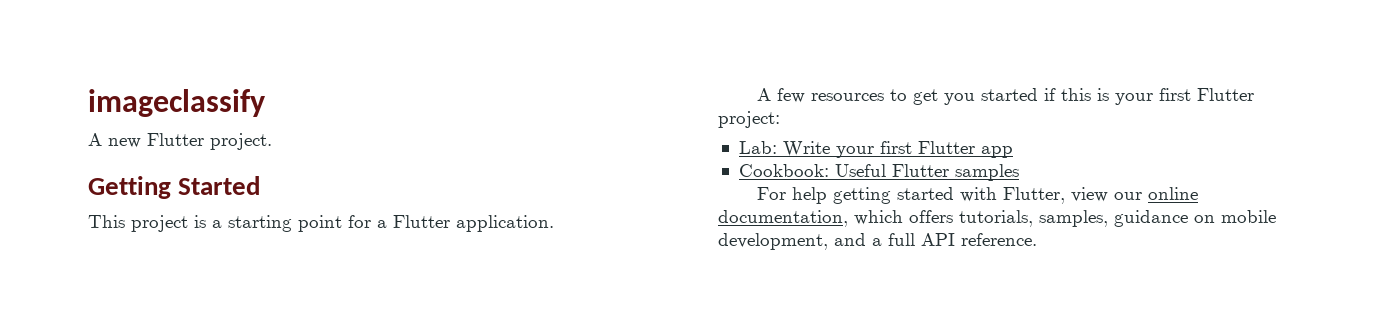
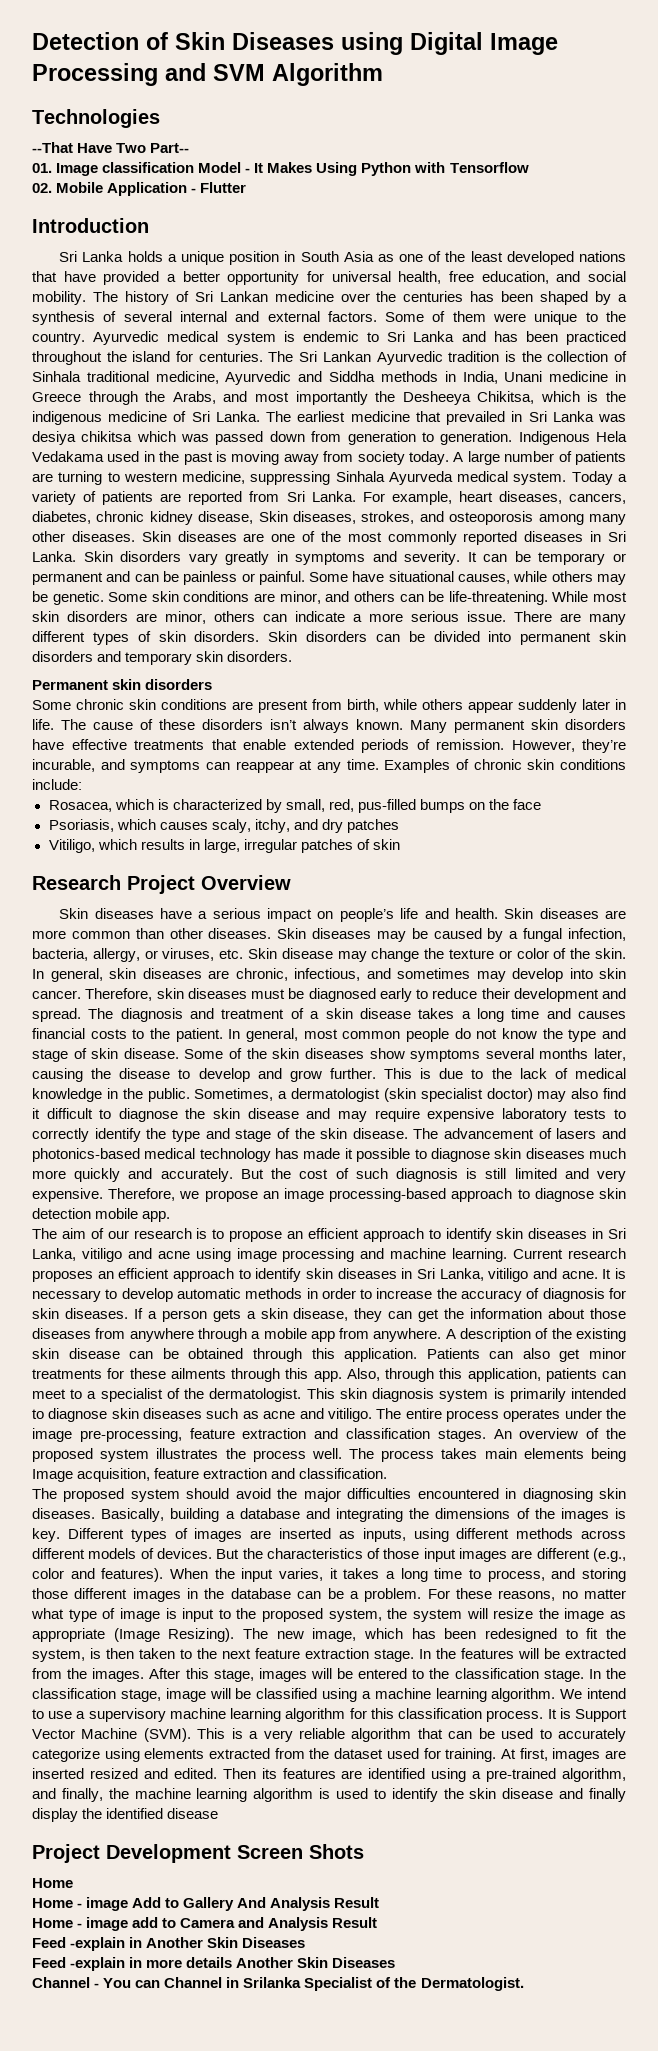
[88,89,265,117] [88,133,272,150] [88,176,261,199] [88,215,554,232] [756,88,1254,105] [718,111,780,128] [738,141,1013,158] [738,164,1019,181] [756,187,1198,204] [718,210,1276,227] [718,233,1037,250] imageclassify // A new Flutter project. // Getting Started // This project is a starting point for a Flutter application. // A few resources to get you started if this is your first Flutter project: // Lab: Write your first Flutter app // Cookbook: Useful Flutter samples // For help getting started with Flutter, view our online documentation, which offers tutorials, samples, guidance on mobile development, and a full API reference. -> [32,32,558,55] [32,63,383,86] [32,109,160,128] [32,142,190,153] [32,162,529,176] [32,182,247,196] [32,218,149,233] [59,251,626,265] [32,271,626,285] [32,291,628,305] [32,311,626,325] [32,331,627,345] [32,351,627,365] [32,371,627,385] [32,391,626,405] [32,411,626,425] [32,431,628,445] [32,451,626,465] [32,471,627,485] [32,491,626,505] [32,511,626,525] [32,531,626,545] [32,551,627,565] [32,571,626,585] [32,591,628,605] [32,611,626,625] [32,631,626,645] [32,651,293,665] [32,679,213,690] [32,699,626,713] [32,719,626,733] [32,739,626,753] [32,759,627,773] [32,779,82,790] [48,799,542,813] [48,819,399,833] [48,839,400,853] [32,875,291,894] [59,908,627,922] [32,928,626,942] [32,948,626,962] [32,968,626,982] [32,988,626,1002] [32,1008,626,1022] [32,1028,626,1042] [32,1048,627,1062] [32,1068,626,1082] [32,1088,626,1102] [32,1108,627,1122] [32,1128,626,1142] [32,1148,627,1162] [32,1168,626,1182] [32,1188,626,1202] [32,1208,171,1222] [32,1228,626,1242] [32,1248,627,1262] [32,1268,626,1282] [32,1288,627,1302] [32,1308,626,1322] [32,1328,626,1342] [32,1348,626,1362] [32,1368,626,1382] [32,1388,626,1402] [32,1408,627,1422] [32,1428,626,1442] [32,1448,626,1462] [32,1468,388,1482] [32,1488,626,1502] [32,1508,626,1522] [32,1528,626,1542] [32,1548,627,1562] [32,1568,626,1582] [32,1588,627,1602] [31,1608,626,1622] [32,1628,626,1642] [32,1648,626,1662] [32,1668,626,1682] [32,1688,626,1702] [32,1708,628,1722] [32,1728,627,1742] [32,1748,626,1762] [32,1768,626,1782] [32,1788,627,1802] [32,1808,219,1822] [32,1844,364,1863] [32,1878,73,1888] [32,1897,380,1911] [32,1917,378,1931] [32,1937,306,1951] [32,1957,396,1971] [32,1977,524,1991] Detection of Skin Diseases using Digital Image Processing and SVM Algorithm // Technologies // --That Have Two Part-- // 01. Image classification Model - It Makes Using Python with Tensorflow // 02. Mobile Application - Flutter // Introduction // Sri Lanka holds a unique position in South Asia as one of the least developed nations that have provided a better opportunity for universal health, free education, and social mobility. The history of Sri Lankan medicine over the centuries has been shaped by a synthesis of several internal and external factors. Some of them were unique to the country. Ayurvedic medical system is endemic to Sri Lanka and has been practiced throughout the island for centuries. The Sri Lankan Ayurvedic tradition is the collection of Sinhala traditional medicine, Ayurvedic and Siddha methods in India, Unani medicine in Greece through the Arabs, and most importantly the Desheeya Chikitsa, which is the indigenous medicine of Sri Lanka. The earliest medicine that prevailed in Sri Lanka was desiya chikitsa which was passed down from generation to generation. Indigenous Hela Vedakama used in the past is moving away from society today. A large number of patients are turning to western medicine, suppressing Sinhala Ayurveda medical system. Today a variety of patients are reported from Sri Lanka. For example, heart diseases, cancers, diabetes, chronic kidney disease, Skin diseases, strokes, and osteoporosis among many other diseases. Skin diseases are one of the most commonly reported diseases in Sri Lanka. Skin disorders vary greatly in symptoms and severity. It can be temporary or permanent and can be painless or painful. Some have situational causes, while others may be genetic. Some skin conditions are minor, and others can be life-threatening. While most skin disorders are minor, others can indicate a more serious issue. There are many different types of skin disorders. Skin disorders can be divided into permanent skin disorders and temporary skin disorders. // Permanent skin disorders // Some chronic skin conditions are present from birth, while others appear suddenly later in life. The cause of these disorders isn’t always known. Many permanent skin disorders have effective treatments that enable extended periods of remission. However, they’re incurable, and symptoms can reappear at any time. Examples of chronic skin conditions include: // Rosacea, which is characterized by small, red, pus-filled bumps on the face // Psoriasis, which causes scaly, itchy, and dry patches // Vitiligo, which results in large, irregular patches of skin // Research Project Overview // Skin diseases have a serious impact on people’s life and health. Skin diseases are more common than other diseases. Skin diseases may be caused by a fungal infection, bacteria, allergy, or viruses, etc. Skin disease may change the texture or color of the skin. In general, skin diseases are chronic, infectious, and sometimes may develop into skin cancer. Therefore, skin diseases must be diagnosed early to reduce their development and spread. The diagnosis and treatment of a skin disease takes a long time and causes financial costs to the patient. In general, most common people do not know the type and stage of skin disease. Some of the skin diseases show symptoms several months later, causing the disease to develop and grow further. This is due to the lack of medical knowledge in the public. Sometimes, a dermatologist (skin specialist doctor) may also find it difficult to diagnose the skin disease and may require expensive laboratory tests to correctly identify the type and stage of the skin disease. The advancement of lasers and photonics-based medical technology has made it possible to diagnose skin diseases much more quickly and accurately. But the cost of such diagnosis is still limited and very expensive. Therefore, we propose an image processing-based approach to diagnose skin detection mobile app. // The aim of our research is to propose an efficient approach to identify skin diseases in Sri Lanka, vitiligo and acne using image processing and machine learning. Current research proposes an efficient approach to identify skin diseases in Sri Lanka, vitiligo and acne. It is necessary to develop automatic methods in order to increase the accuracy of diagnosis for skin diseases. If a person gets a skin disease, they can get the information about those diseases from anywhere through a mobile app from anywhere. A description of the existing skin disease can be obtained through this application. Patients can also get minor treatments for these ailments through this app. Also, through this application, patients can meet to a specialist of the dermatologist. This skin diagnosis system is primarily intended to diagnose skin diseases such as acne and vitiligo. The entire process operates under the image pre-processing, feature extraction and classification stages. An overview of the proposed system illustrates the process well. The process takes main elements being Image acquisition, feature extraction and classification. // The proposed system should avoid the major difficulties encountered in diagnosing skin diseases. Basically, building a database and integrating the dimensions of the images is key. Different types of images are inserted as inputs, using different methods across different models of devices. But the characteristics of those input images are different (e.g., color and features). When the input varies, it takes a long time to process, and storing those different images in the database can be a problem. For these reasons, no matter what type of image is input to the proposed system, the system will resize the image as appropriate (Image Resizing). The new image, which has been redesigned to fit the system, is then taken to the next feature extraction stage. In the features will be extracted from the images. After this stage, images will be entered to the classification stage. In the classification stage, image will be classified using a machine learning algorithm. We intend to use a supervisory machine learning algorithm for this classification process. It is Support Vector Machine (SVM). This is a very reliable algorithm that can be used to accurately categorize using elements extracted from the dataset used for training. At first, images are inserted resized and edited. Then its features are identified using a pre-trained algorithm, and finally, the machine learning algorithm is used to identify the skin disease and finally display the identified disease // Project Development Screen Shots // Home // Home - image Add to Gallery And Analysis Result // Home - image add to Camera and Analysis Result // Feed -explain in Another Skin Diseases // Feed -explain in more details Another Skin Diseases // Channel - You can Channel in Srilanka Specialist of the Dermatologist.

